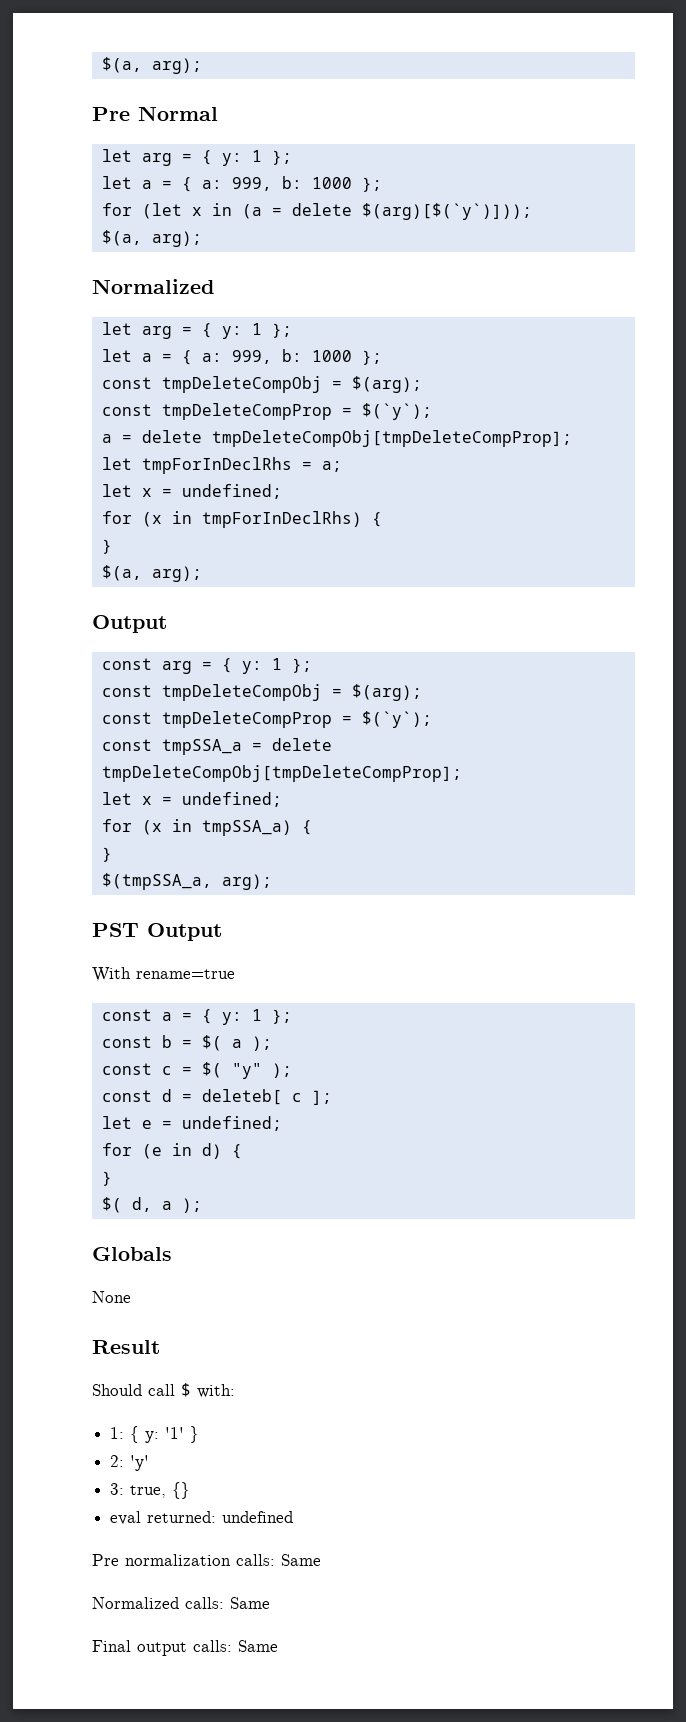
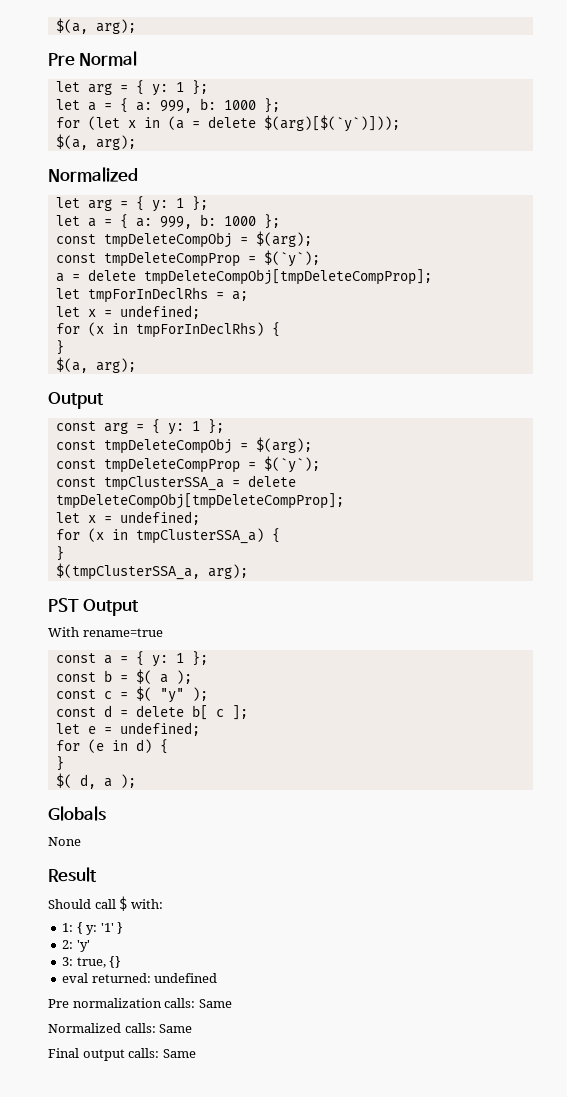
[161,739,242,755] tmpSSA_a -> [103,476,224,491] tmpClusterSSA_a
[201,820,312,836] [101,847,112,862] [101,873,212,890] tmpSSA_a) { // } // $(tmpSSA_a, -> [135,528,280,544] [55,546,64,561] [55,563,200,580] tmpClusterSSA_a) { // } // $(tmpClusterSSA_a,
[201,1089,282,1105] deleteb[ -> [135,705,208,720] delete b[

